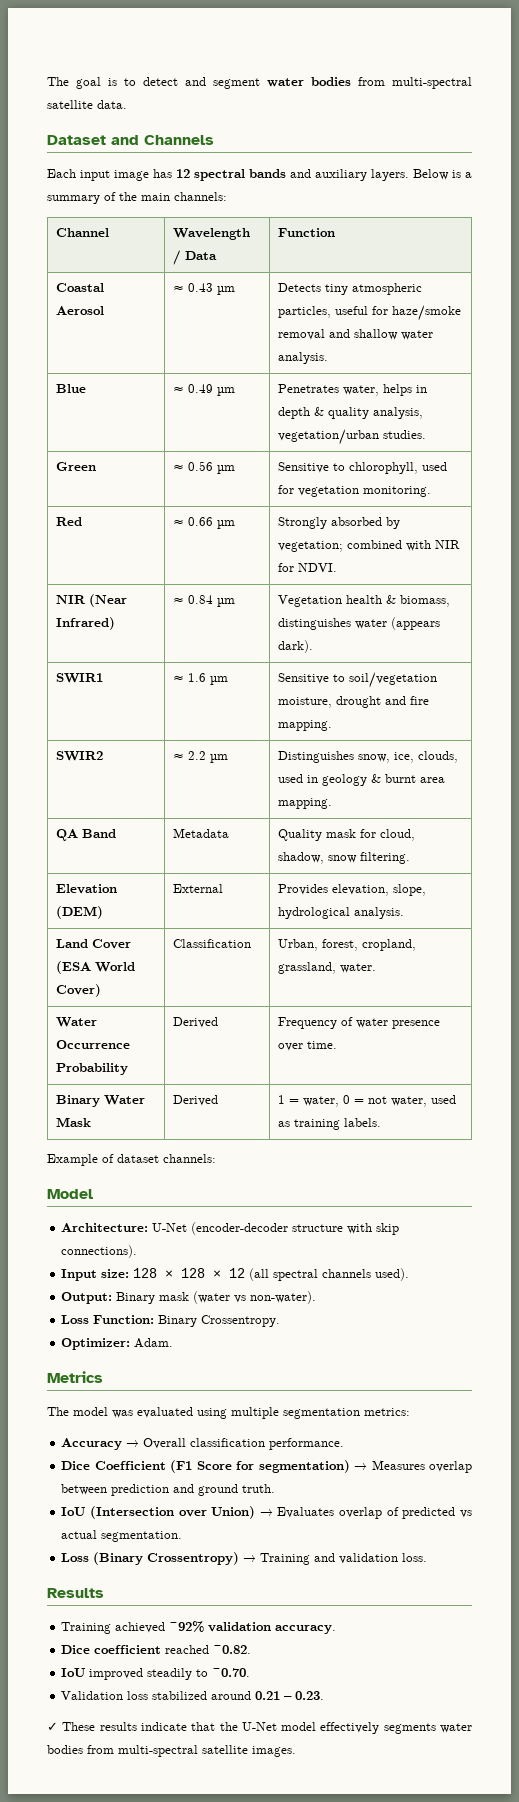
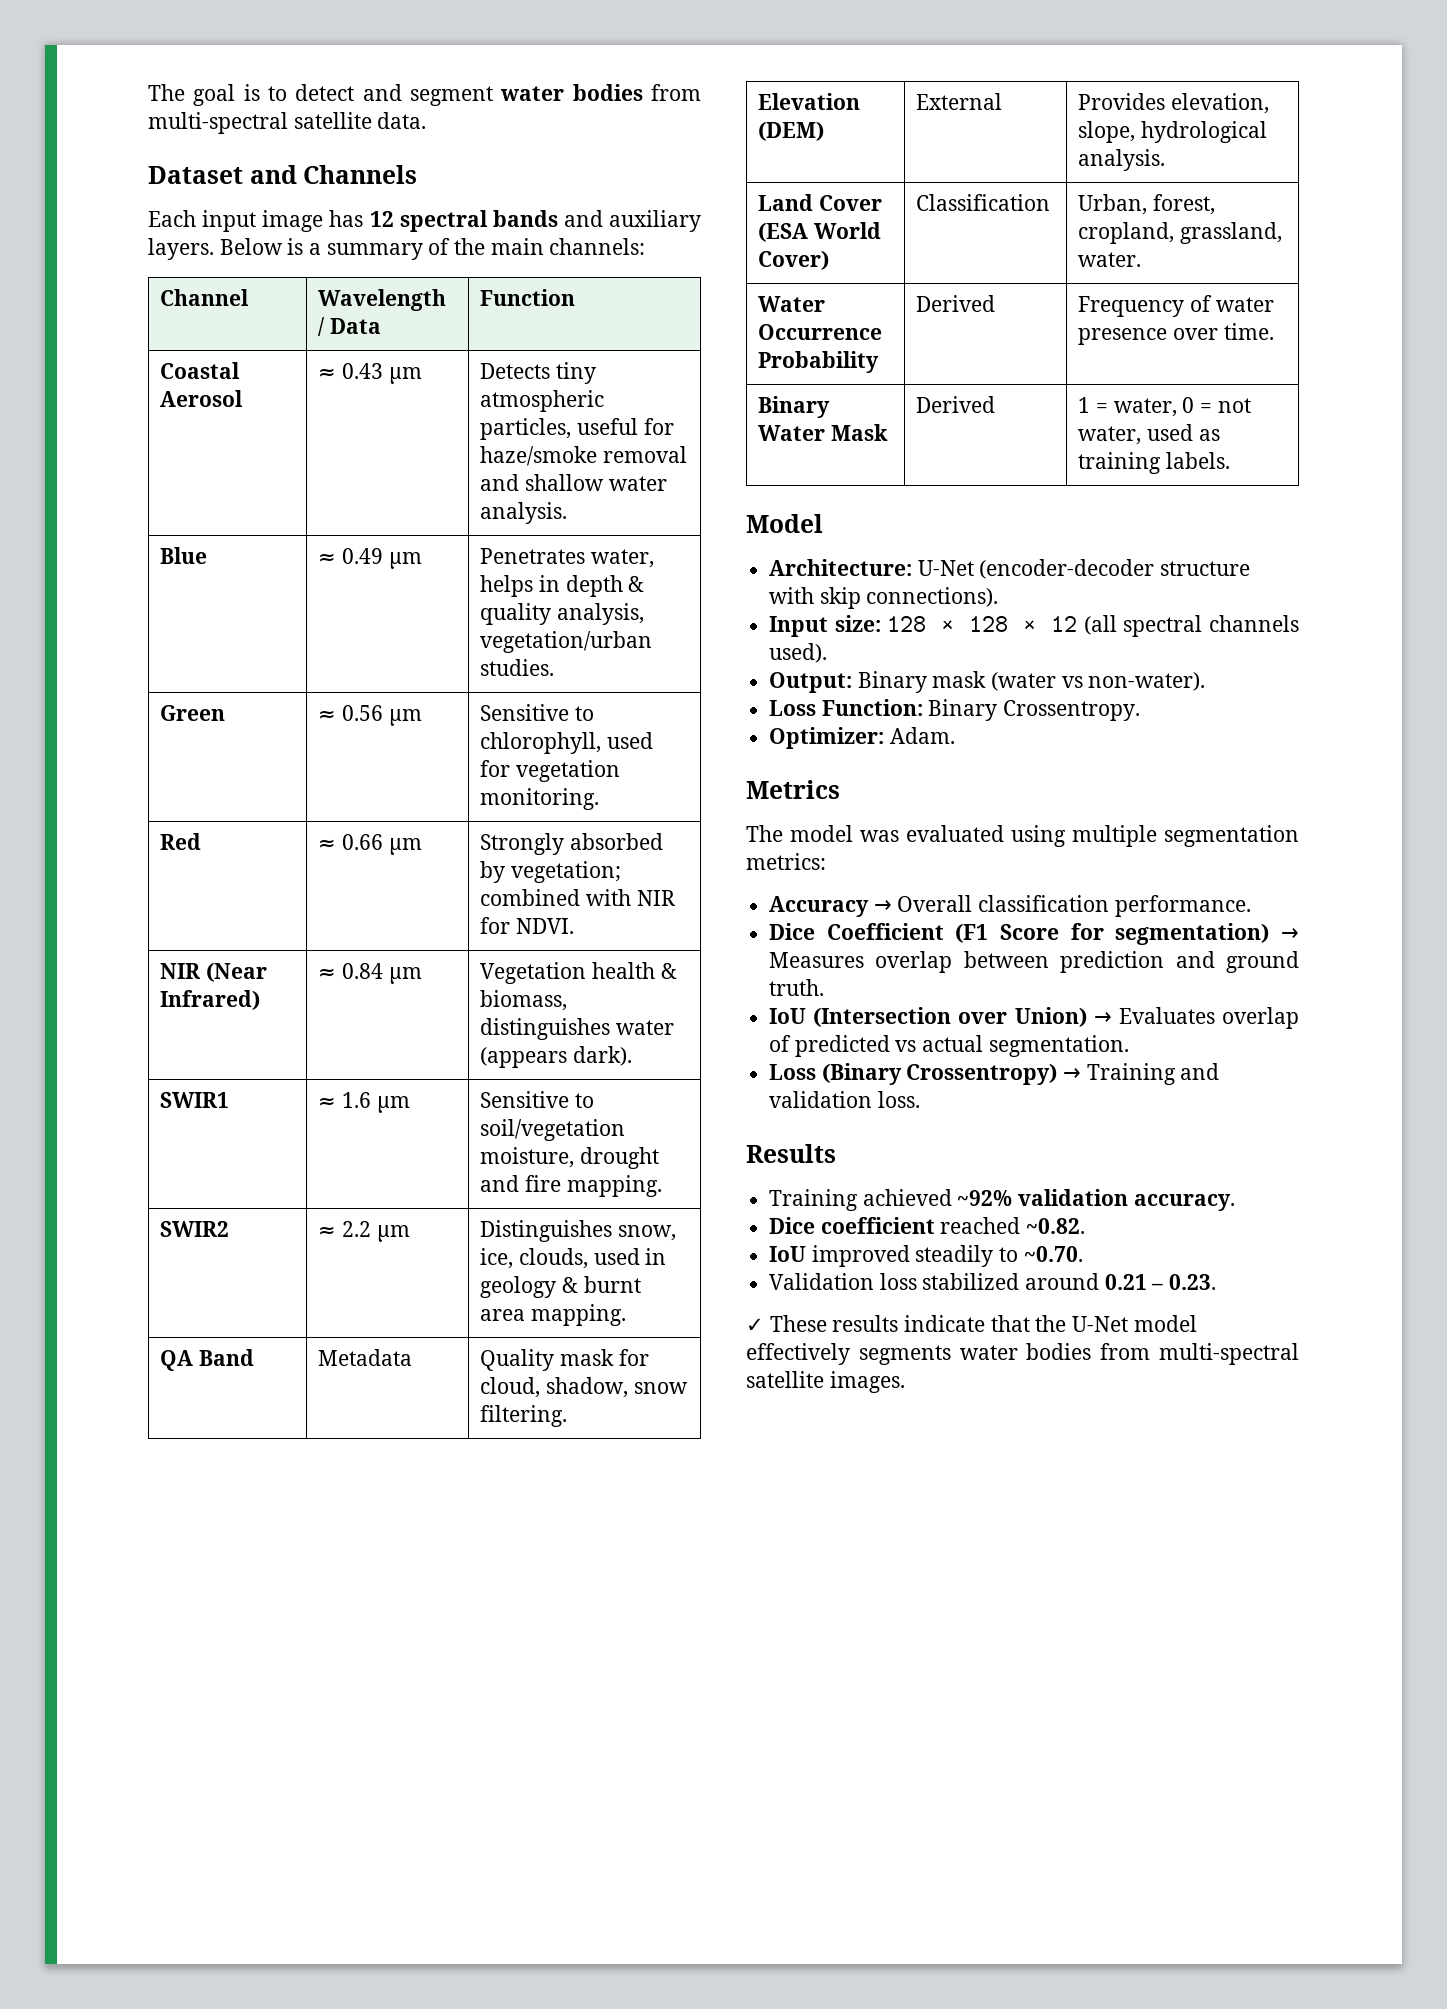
[47,1154,216,1166] // Example of dataset channels: -> (1231, 460) none

